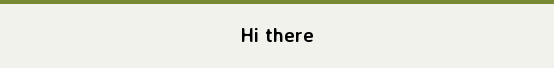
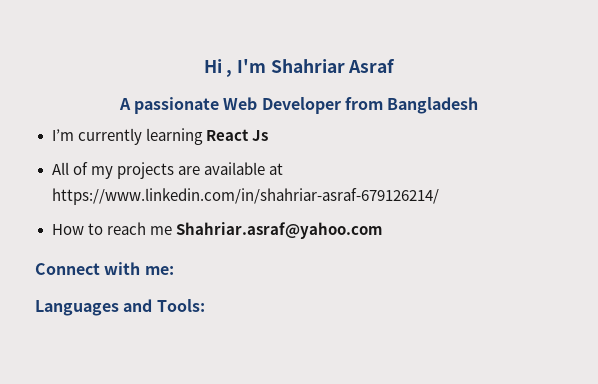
[265,28,314,42] there -> [226,58,396,77] [118,97,479,114] [51,128,268,145] [51,162,283,179] [51,188,439,205] [51,222,382,239] [35,262,174,275] [35,299,205,316] , I'm Shahriar Asraf // A passionate Web Developer from Bangladesh // I’m currently learning React Js // All of my projects are available at https://www.linkedin.com/in/shahriar-asraf-679126214/ // How to reach me Shahriar.asraf@yahoo.com // Connect with me: // Languages and Tools:

